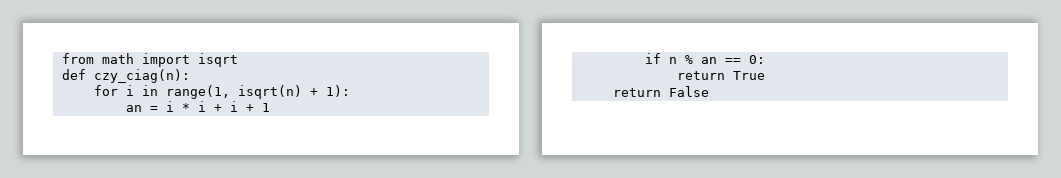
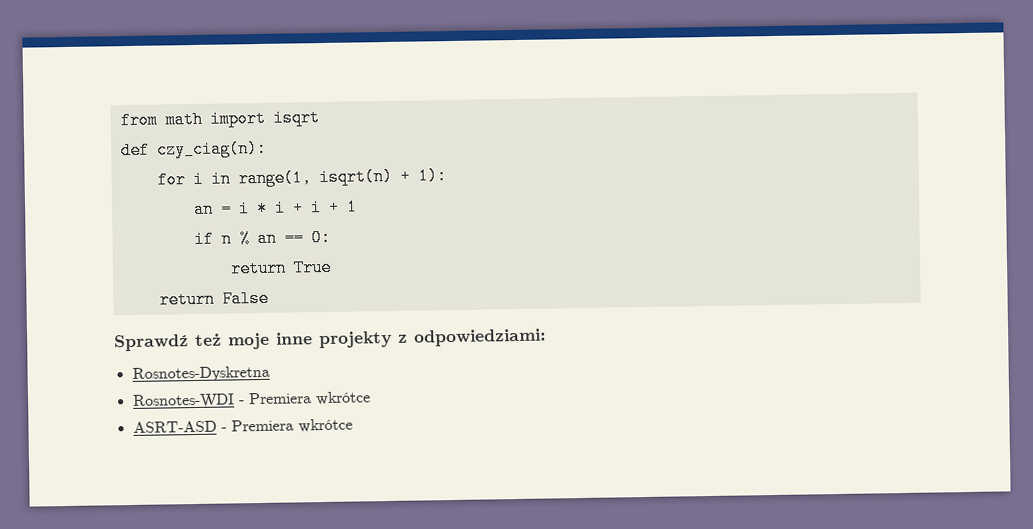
(709, 91) none -> [114,328,546,352] [131,365,270,382] [131,391,371,409] [132,418,353,433] // Sprawdź też moje inne projekty z odpowiedziami: // Rosnotes-Dyskretna // Rosnotes-WDI - Premiera wkrótce // ASRT-ASD - Premiera wkrótce

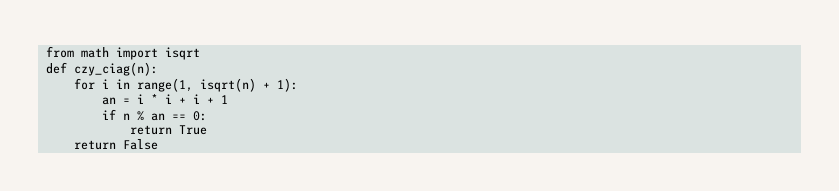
[114,328,546,352] [131,365,270,382] [131,391,371,409] [132,418,353,433] // Sprawdź też moje inne projekty z odpowiedziami: // Rosnotes-Dyskretna // Rosnotes-WDI - Premiera wkrótce // ASRT-ASD - Premiera wkrótce -> (158, 144) none

